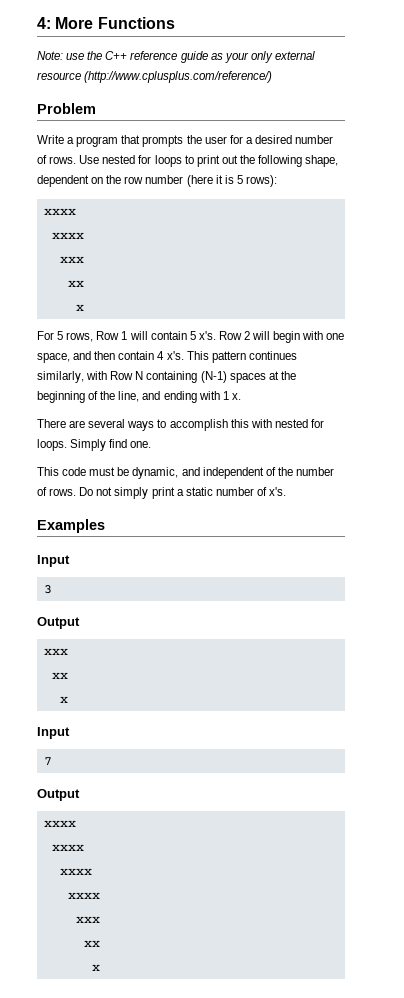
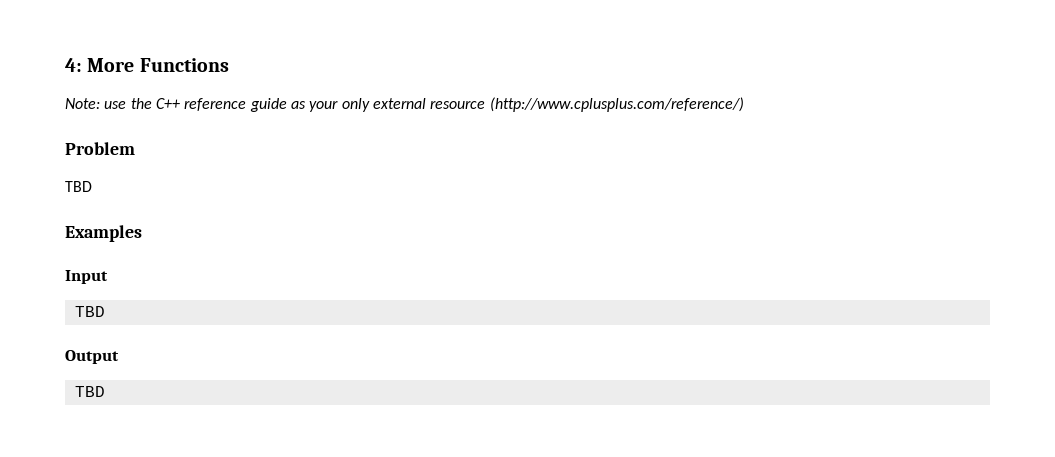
[37,135,334,147] [37,155,339,167] [37,175,277,187] [43,208,76,215] [51,232,84,239] [59,256,84,263] [67,280,84,287] [75,304,84,311] [37,331,345,343] [37,351,297,363] [37,371,296,383] [37,391,241,403] [37,419,324,431] [37,439,152,451] [37,467,334,479] [37,487,287,499] Write a program that prompts the user for a desired number of rows. Use nested for loops to print out the following shape, dependent on the row number (here it is 5 rows): // xxxx // xxxx // xxx // xx // x // For 5 rows, Row 1 will contain 5 x's. Row 2 will begin with one space, and then contain 4 x's. This pattern continues similarly, with Row N containing (N-1) spaces at the beginning of the line, and ending with 1 x. // There are several ways to accomplish this with nested for loops. Simply find one. // This code must be dynamic, and independent of the number of rows. Do not simply print a static number of x's. -> [65,181,92,192] TBD
[43,585,52,594] [37,617,80,629] [43,648,68,655] [51,672,68,679] [59,696,68,703] [37,727,70,739] [43,757,52,766] [37,789,80,801] [43,820,76,827] [51,844,84,851] [59,868,92,875] [67,892,100,899] [75,916,100,923] [83,940,100,947] [91,964,100,971] 3 // Output // xxx // xx // x // Input // 7 // Output // xxxx // xxxx // xxxx // xxxx // xxx // xx // x -> [74,306,105,317] [65,350,119,364] [74,386,105,397] TBD // Output // TBD

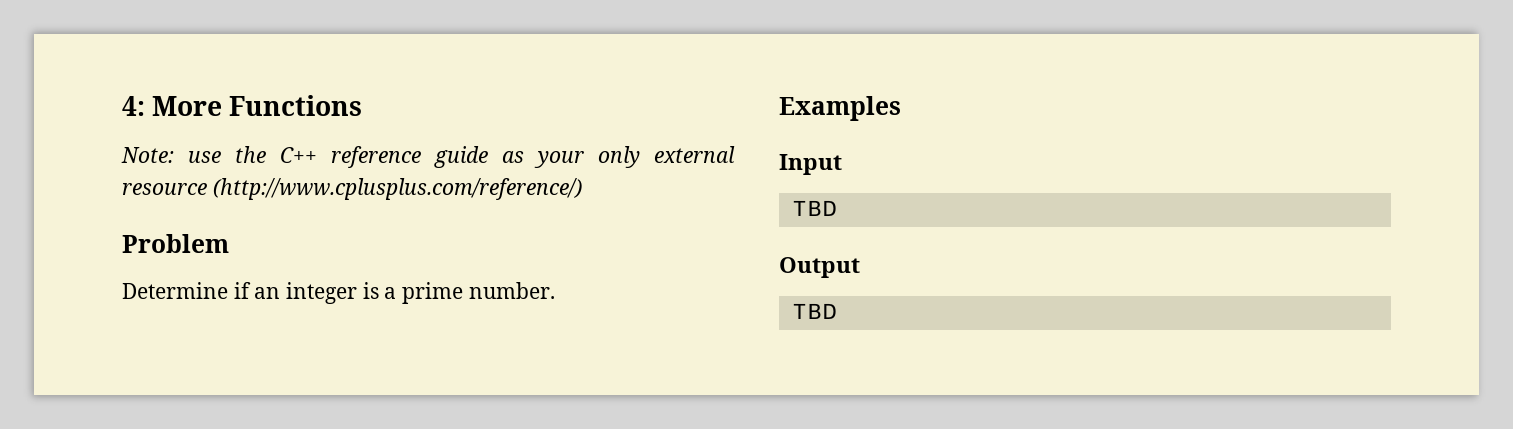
[65,181,92,192] TBD -> [122,282,555,304] Determine if an integer is a prime number.

